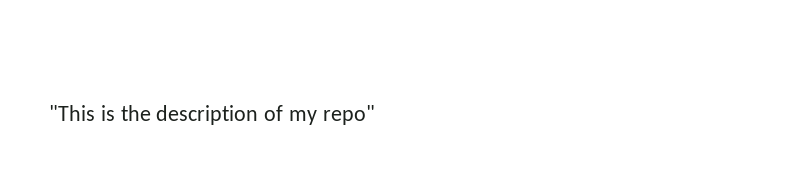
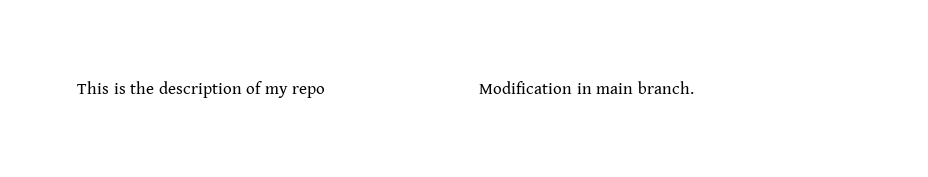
[49,105,95,121] "This -> [77,81,109,94] This
[322,105,375,125] repo" -> [291,86,325,98] [479,81,694,94] repo // Modification in main branch.

